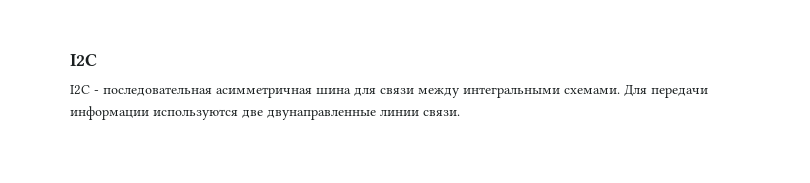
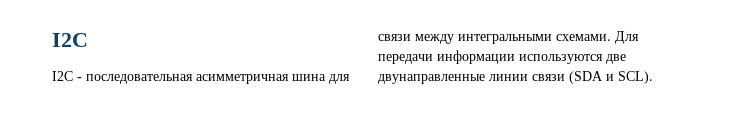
[423,110,460,116] связи. -> [532,71,653,84] связи (SDA и SCL).

